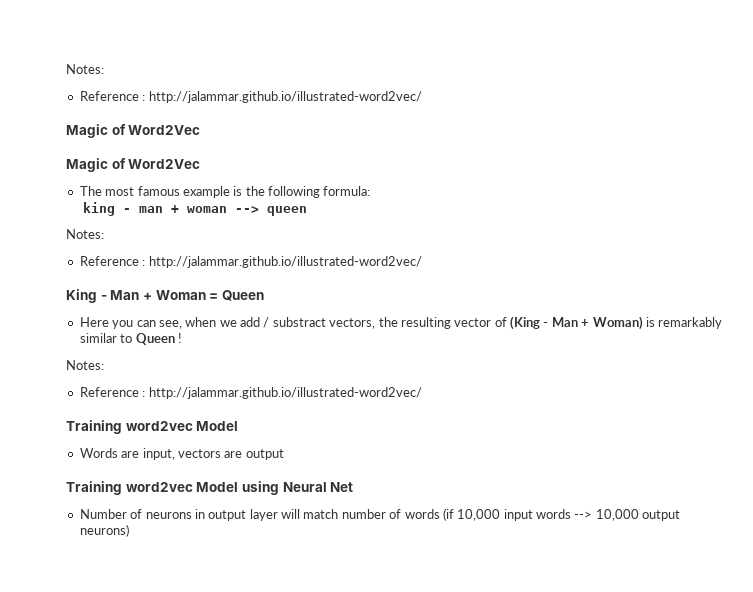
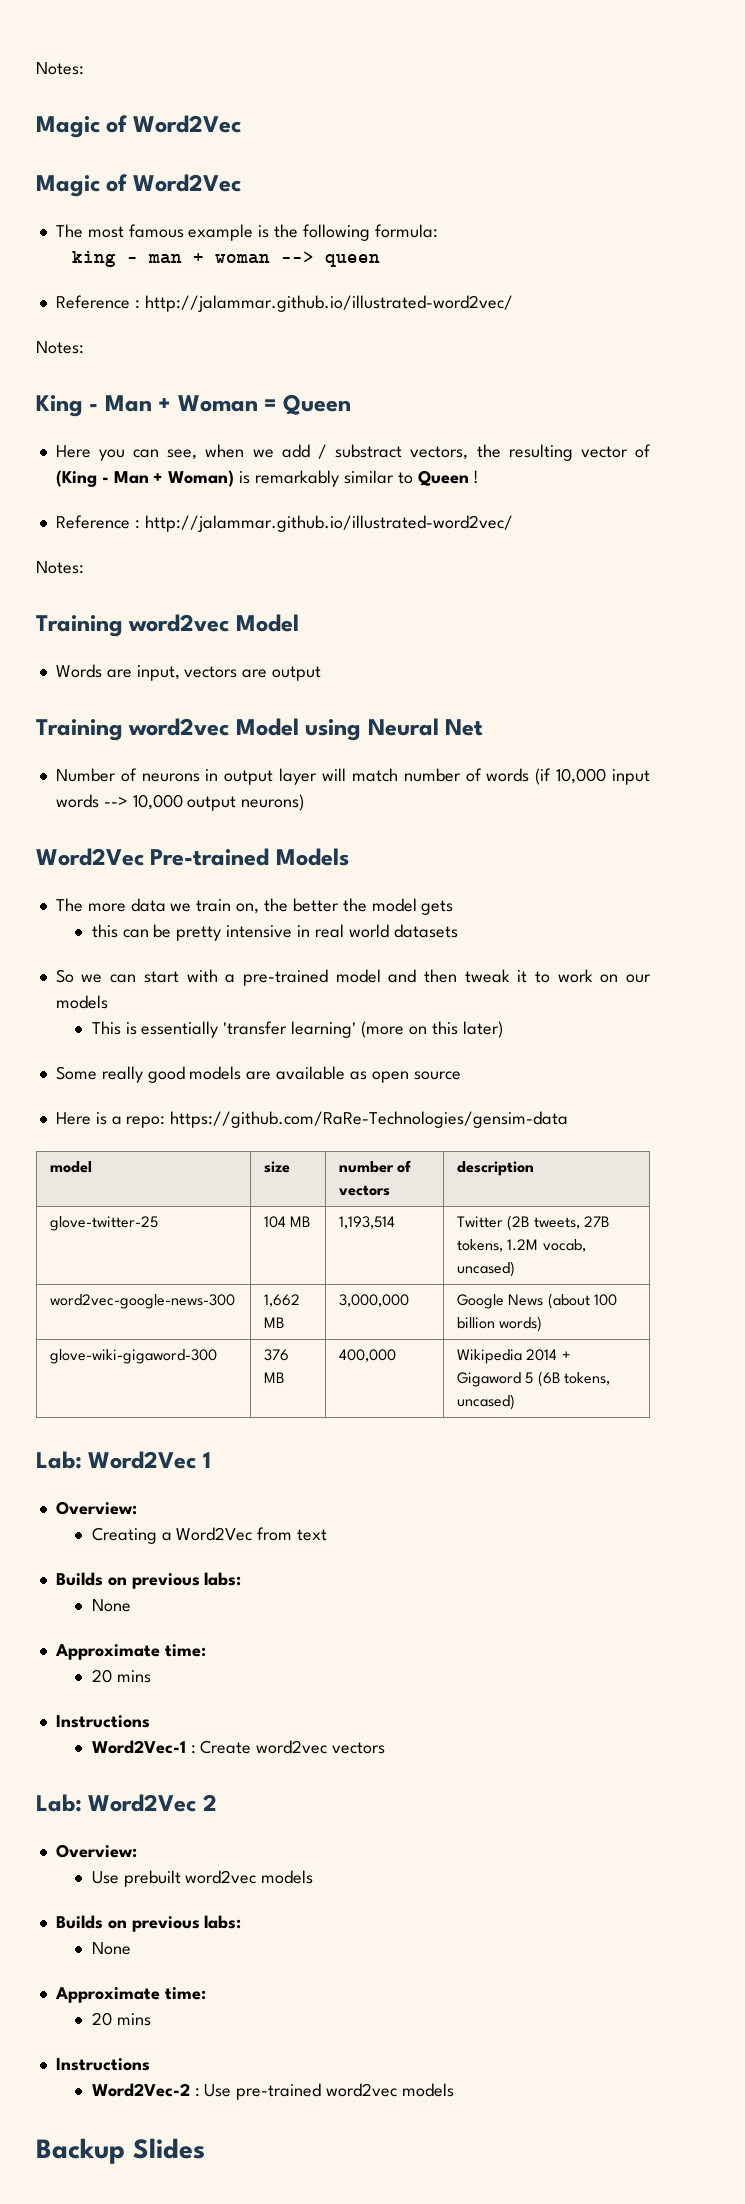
[66,64,104,74] [79,91,422,103] Notes: // Reference : http://jalammar.github.io/illustrated-word2vec/ -> [36,62,84,75] Notes:
[66,229,104,239] [79,256,422,268] // Notes: // Reference : http://jalammar.github.io/illustrated-word2vec/ -> [55,295,513,312] [36,341,84,354] // Reference : http://jalammar.github.io/illustrated-word2vec/ // Notes:
[66,360,104,370] [79,387,422,399] // Notes: // Reference : http://jalammar.github.io/illustrated-word2vec/ -> [55,515,513,532] [36,561,84,574] // Reference : http://jalammar.github.io/illustrated-word2vec/ // Notes:
(129, 530) none -> [36,848,349,866] [55,898,454,915] [91,924,458,941] [55,969,651,986] [55,995,108,1009] [91,1021,503,1038] [55,1066,461,1083] [55,1111,569,1128] [50,1161,93,1173] [264,1161,291,1173] [339,1160,412,1173] [339,1185,391,1196] [457,1161,535,1176] [50,1216,159,1231] [264,1216,311,1228] [339,1216,396,1229] [457,1215,610,1231] [457,1239,586,1252] [457,1261,516,1277] [50,1294,236,1309] [264,1294,301,1307] [264,1317,285,1328] [339,1294,410,1307] [457,1293,618,1309] [457,1316,543,1332] [50,1349,218,1364] [264,1349,290,1361] [264,1372,285,1383] [339,1349,397,1362] [457,1349,571,1364] [457,1371,611,1387] [457,1394,516,1410] [36,1451,211,1469] [55,1501,137,1515] [91,1527,328,1544] [55,1572,242,1589] [91,1599,131,1612] [54,1644,206,1660] [91,1669,151,1683] [55,1715,150,1728] [91,1740,386,1754] [36,1794,217,1812] [55,1844,137,1858] [91,1870,314,1887] [55,1915,242,1932] [91,1942,131,1955] [54,1987,206,2003] [91,2012,151,2026] [55,2058,150,2071] [91,2083,454,2100] [36,2138,205,2164] // Word2Vec Pre-trained Models // The more data we train on, the better the model gets // this can be pretty intensive in real world datasets // So we can start with a pre-trained model and then tweak it to work on our models // This is essentially 'transfer learning' (more on this later) // Some really good models are available as open source // Here is a repo: https://github.com/RaRe-Technologies/gensim-data // model | size | number of vectors | description // glove-twitter-25 | 104 MB | 1,193,514 | Twitter (2B tweets, 27B tokens, 1.2M vocab, uncased) // word2vec-google-news-300 | 1,662 MB | 3,000,000 | Google News (about 100 billion words) // glove-wiki-gigaword-300 | 376 MB | 400,000 | Wikipedia 2014 + Gigaword 5 (6B tokens, uncased) // Lab: Word2Vec 1 // Overview: // Creating a Word2Vec from text // Builds on previous labs: // None // Approximate time: // 20 mins // Instructions // Word2Vec-1 : Create word2vec vectors // Lab: Word2Vec 2 // Overview: // Use prebuilt word2vec models // Builds on previous labs: // None // Approximate time: // 20 mins // Instructions // Word2Vec-2 : Use pre-trained word2vec models // Backup Slides

